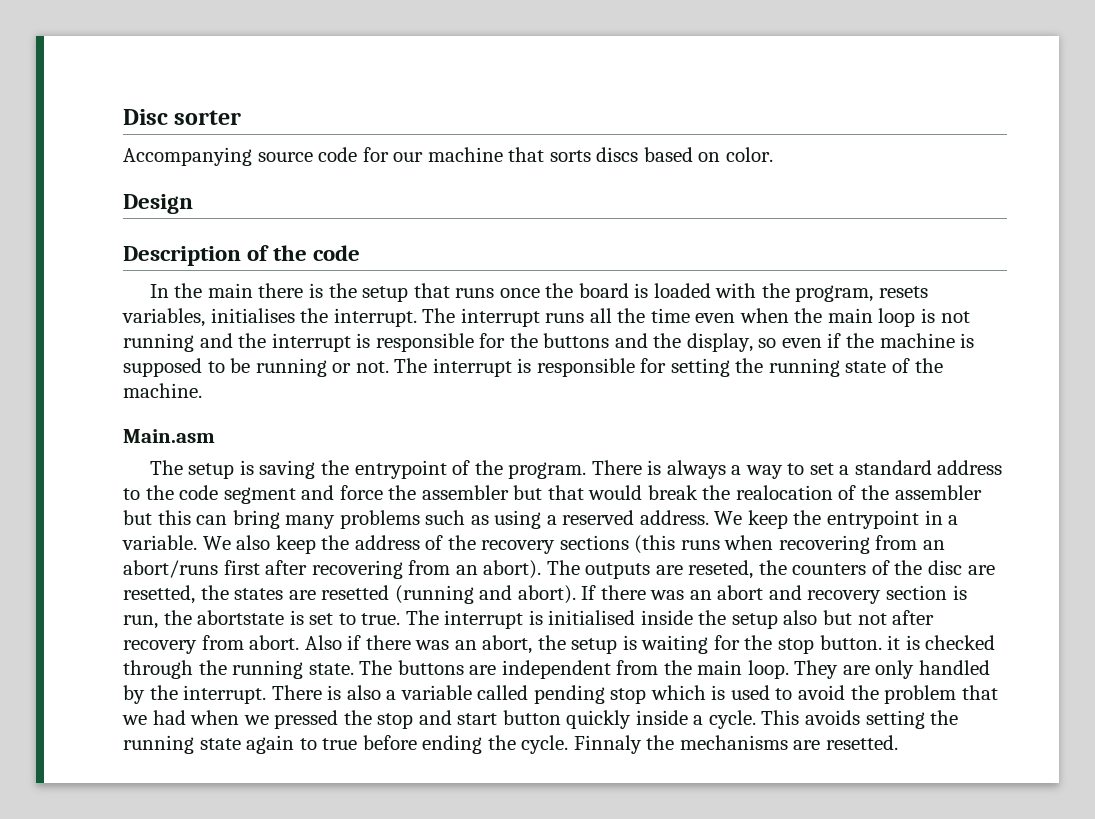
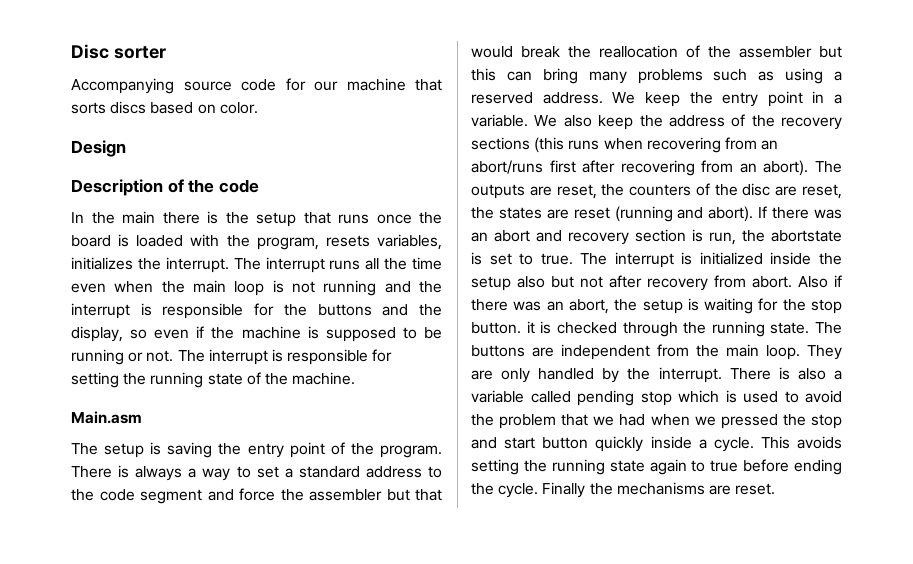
[210,308,295,323] initialises -> [71,257,133,270] initializes
[354,460,447,479] entrypoint -> [247,442,325,458] entry point
[735,485,833,500] realocation -> [599,45,678,58] reallocation
[827,510,920,529] entrypoint -> [722,91,803,107] entry point
[688,560,754,579] reseted, -> [556,184,597,199] reset,
[123,585,195,604] resetted, -> [802,184,842,199] reset,
[321,585,390,600] resetted -> [573,207,610,219] reset
[548,610,636,625] initialised -> [699,252,763,265] initialized
[573,735,642,754] Finnaly -> [542,482,586,498] Finally
[825,735,898,750] resetted. -> [735,483,776,495] reset.

